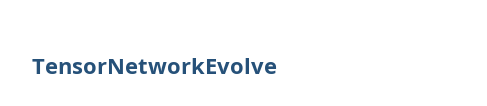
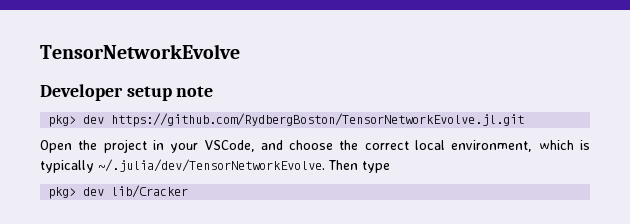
(277, 66) none -> [40,84,214,101] [48,113,525,127] [40,139,591,153] [40,159,390,173] [48,185,189,199] // Developer setup note // pkg> dev https://github.com/RydbergBoston/TensorNetworkEvolve.jl.git // Open the project in your VSCode, and choose the correct local environment, which is typically ~/.julia/dev/TensorNetworkEvolve. Then type // pkg> dev lib/Cracker

